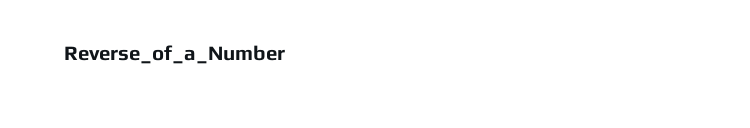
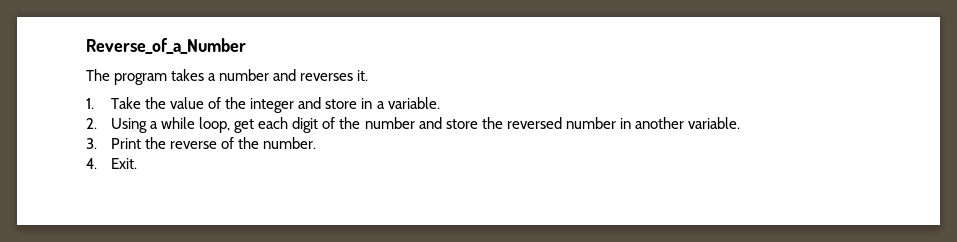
(285, 54) none -> [86,69,369,85] [86,97,440,113] [86,117,740,133] [86,137,317,149] [86,158,138,169] // The program takes a number and reverses it. // 1. Take the value of the integer and store in a variable. // 2. Using a while loop, get each digit of the number and store the reversed number in another variable. // 3. Print the reverse of the number. // 4. Exit.

